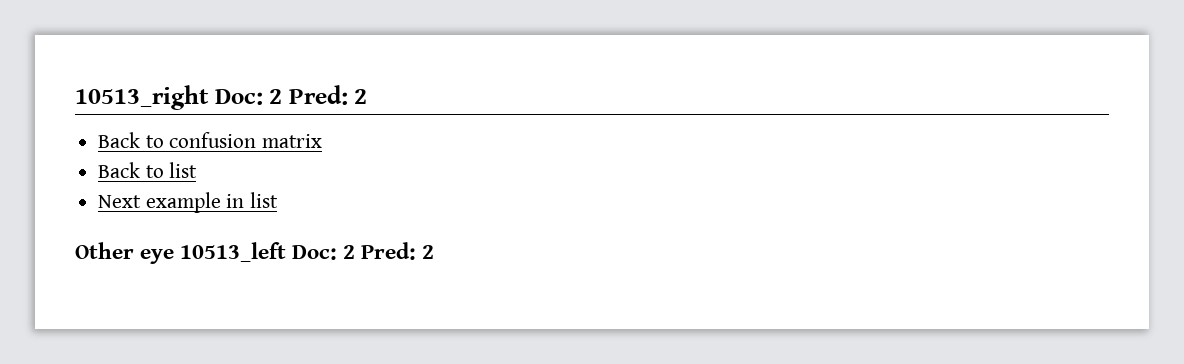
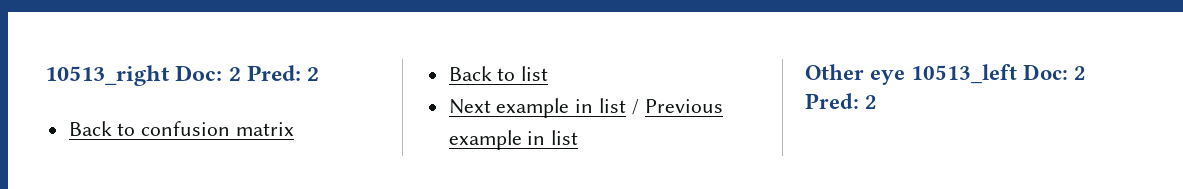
(279, 200) none -> [631,99,723,115] [448,130,579,150] / Previous example in list

